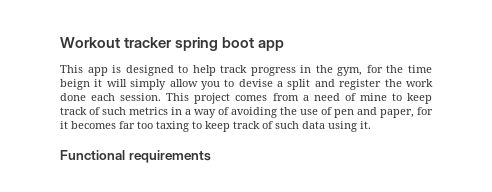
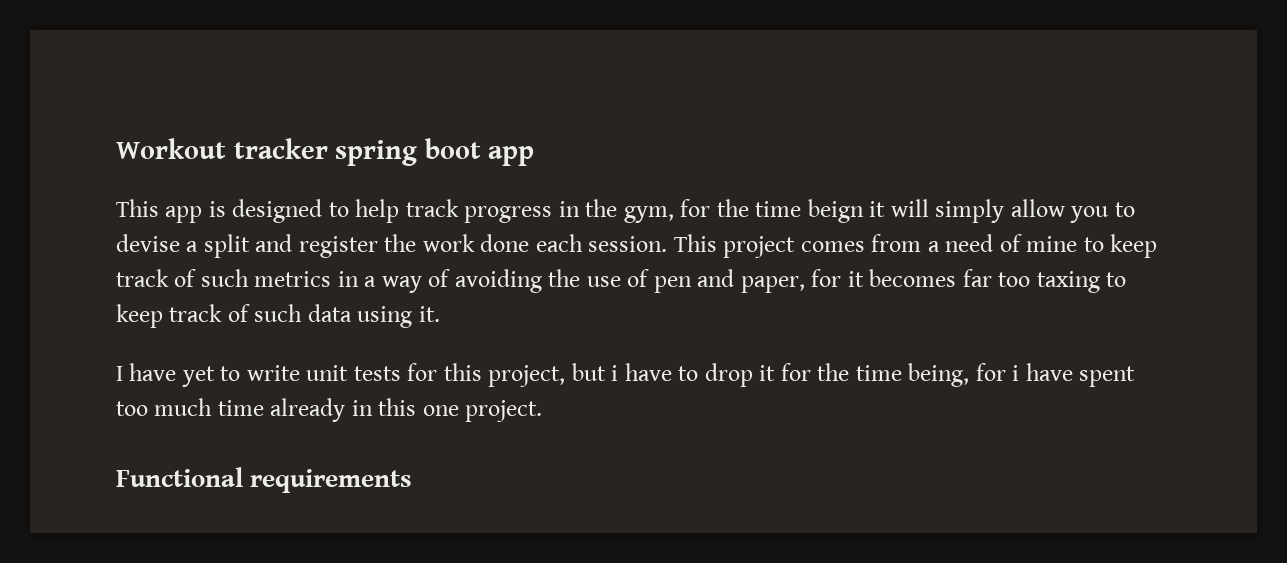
(371, 125) none -> [116,363,1136,387] [116,398,543,422] // I have yet to write unit tests for this project, but i have to drop it for the time being, for i have spent too much time already in this one project.

